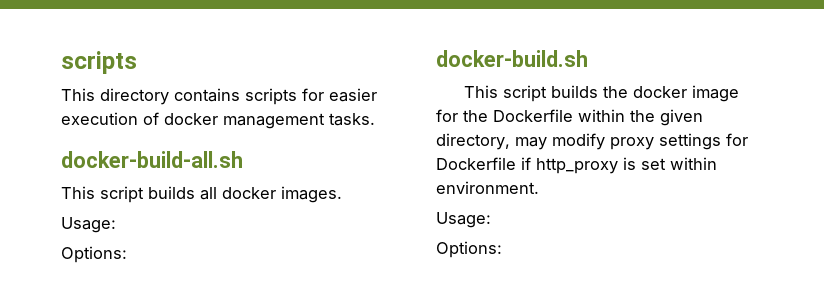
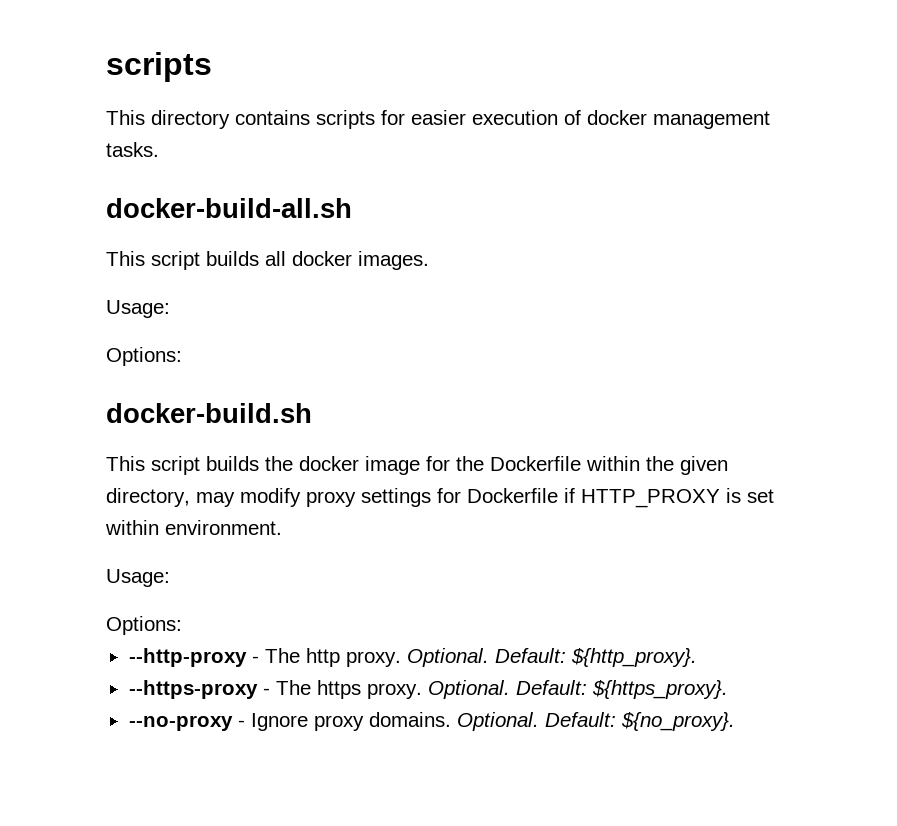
[536,158,618,174] http_proxy -> [581,489,720,508] HTTP_PROXY
(502, 249) none -> [128,648,697,667] [128,680,728,699] [128,712,735,731] // --http-proxy - The http proxy. Optional. Default: ${http_proxy}. // --https-proxy - The https proxy. Optional. Default: ${https_proxy}. // --no-proxy - Ignore proxy domains. Optional. Default: ${no_proxy}.

